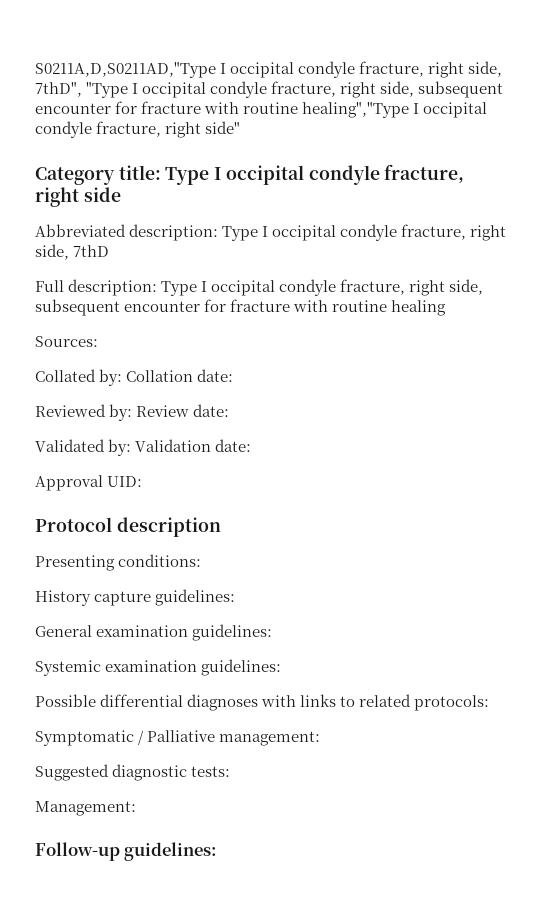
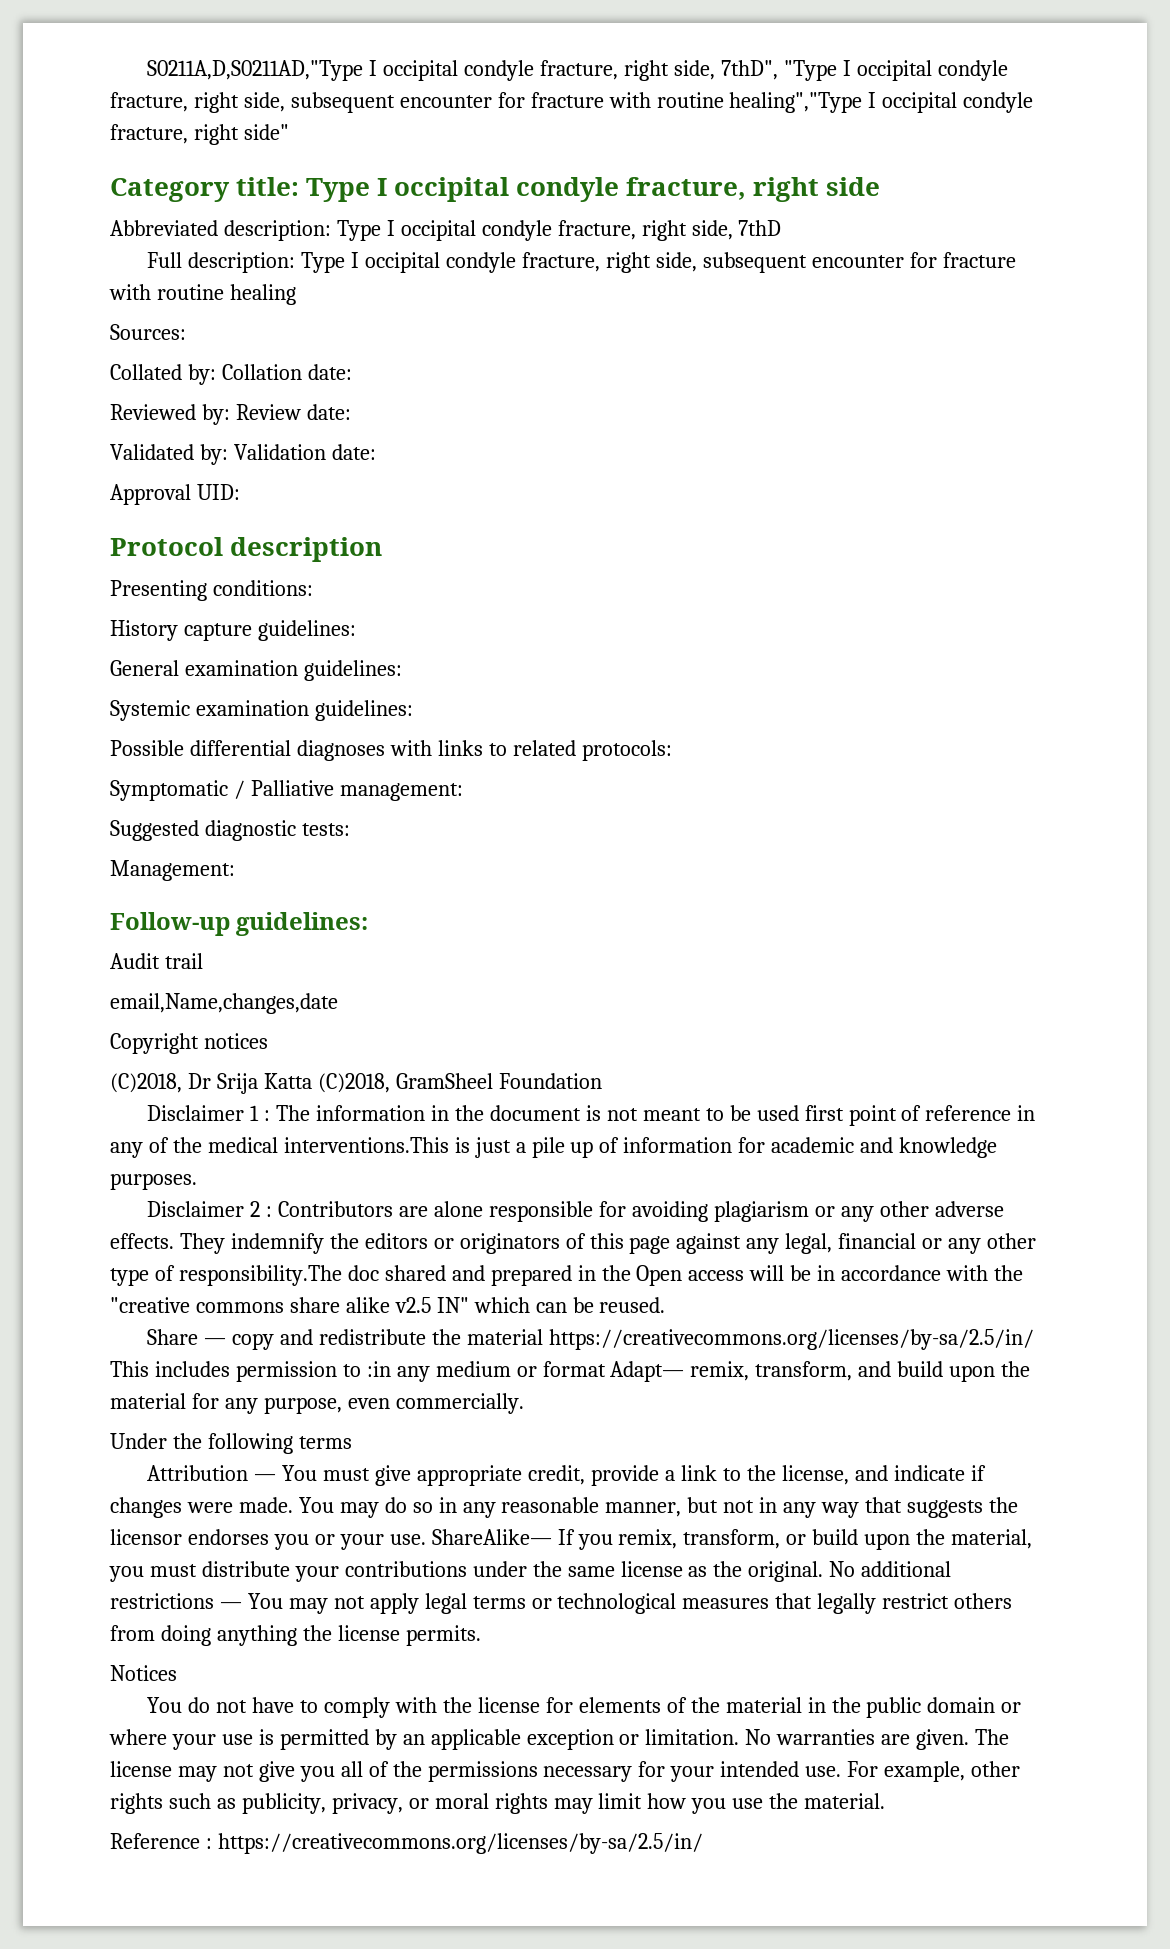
(218, 851) none -> [110,953,203,969] [110,993,338,1014] [110,1033,268,1054] [110,1073,602,1094] [147,1105,1036,1126] [110,1137,998,1158] [110,1173,197,1190] [147,1201,1004,1222] [110,1233,1037,1254] [110,1265,1024,1286] [110,1297,666,1313] [147,1329,1034,1350] [110,1361,1031,1382] [110,1393,524,1414] [110,1433,352,1454] [147,1465,986,1486] [110,1497,1018,1518] [110,1529,1033,1550] [109,1561,952,1582] [110,1593,1013,1614] [110,1625,481,1646] [110,1665,177,1681] [147,1697,1022,1718] [109,1729,1010,1750] [110,1761,1021,1782] [110,1793,886,1814] [110,1833,703,1854] // Audit trail // email,Name,changes,date // Copyright notices // (C)2018, Dr Srija Katta (C)2018, GramSheel Foundation // Disclaimer 1 : The information in the document is not meant to be used first point of reference in any of the medical interventions.This is just a pile up of information for academic and knowledge purposes. // Disclaimer 2 : Contributors are alone responsible for avoiding plagiarism or any other adverse effects. They indemnify the editors or originators of this page against any legal, financial or any other type of responsibility.The doc shared and prepared in the Open access will be in accordance with the "creative commons share alike v2.5 IN" which can be reused. // Share — copy and redistribute the material https://creativecommons.org/licenses/by-sa/2.5/in/ This includes permission to :in any medium or format Adapt— remix, transform, and build upon the material for any purpose, even commercially. // Under the following terms // Attribution — You must give appropriate credit, provide a link to the license, and indicate if changes were made. You may do so in any reasonable manner, but not in any way that suggests the licensor endorses you or your use. ShareAlike— If you remix, transform, or build upon the material, you must distribute your contributions under the same license as the original. No additional restrictions — You may not apply legal terms or technological measures that legally restrict others from doing anything the license permits. // Notices // You do not have to comply with the license for elements of the material in the public domain or where your use is permitted by an applicable exception or limitation. No warranties are given. The license may not give you all of the permissions necessary for your intended use. For example, other rights such as publicity, privacy, or moral rights may limit how you use the material. // Reference : https://creativecommons.org/licenses/by-sa/2.5/in/

